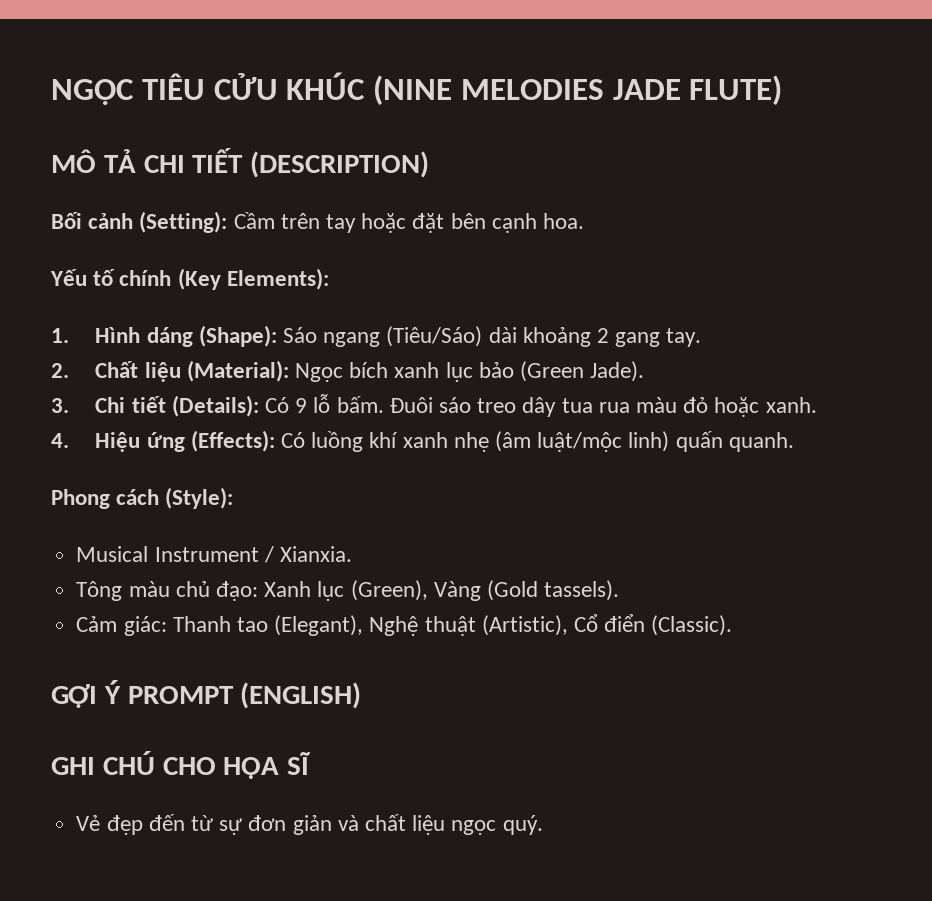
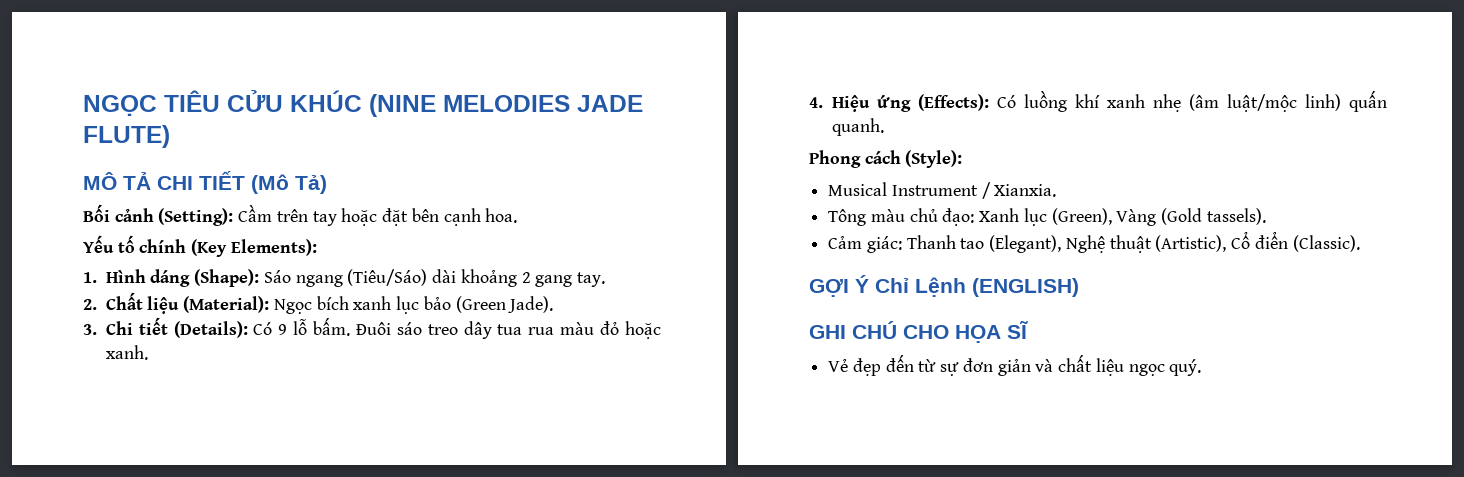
[250,151,430,178] (DESCRIPTION) -> [251,174,327,194] (Mô Tả)
[127,686,234,704] PROMPT -> [875,277,966,297] Chỉ Lệnh

